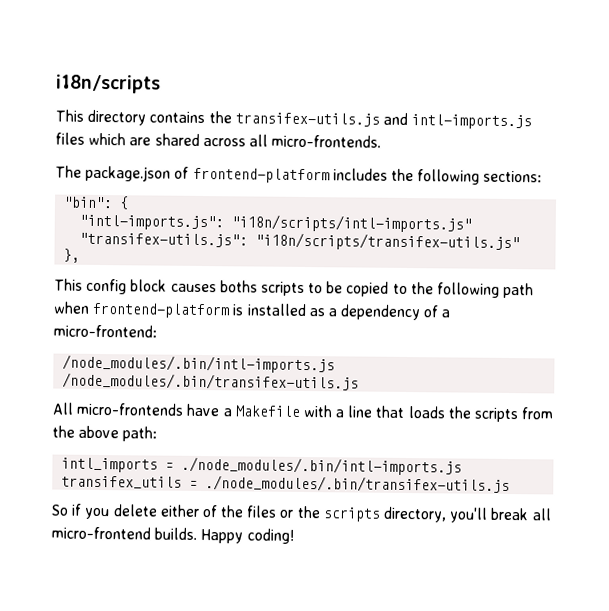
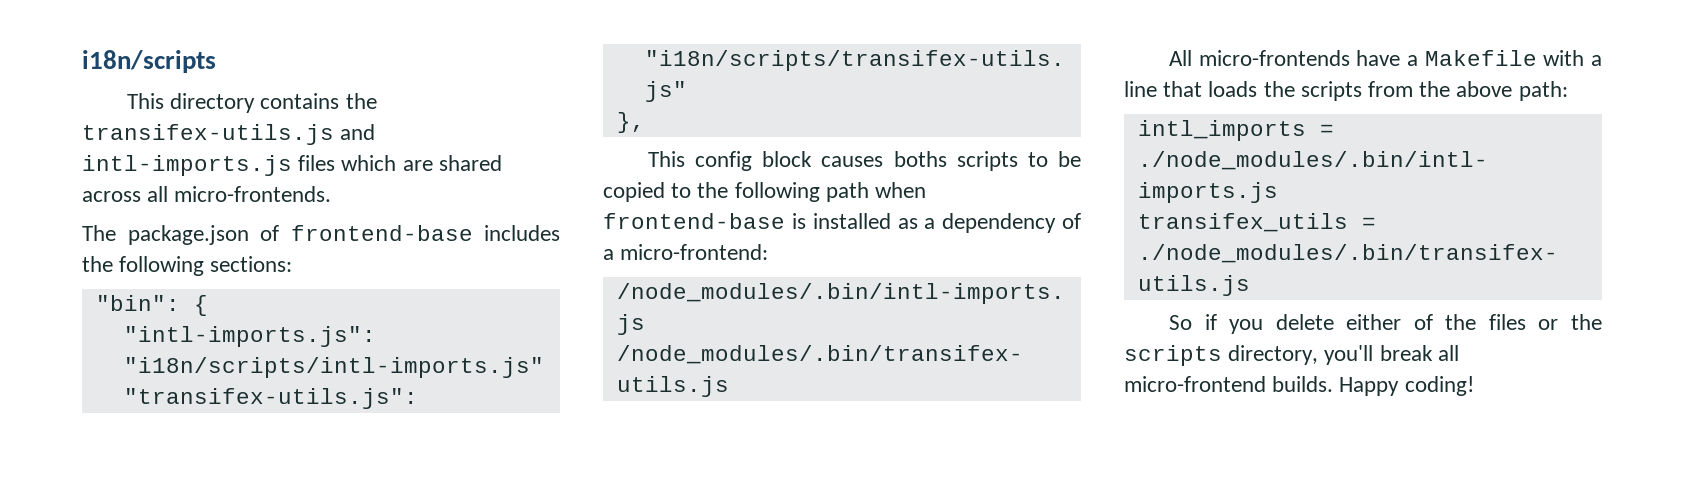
[192,167,330,184] frontend-platform -> [290,225,473,241] frontend-base
[92,302,231,319] frontend-platform -> [603,213,785,229] frontend-base

